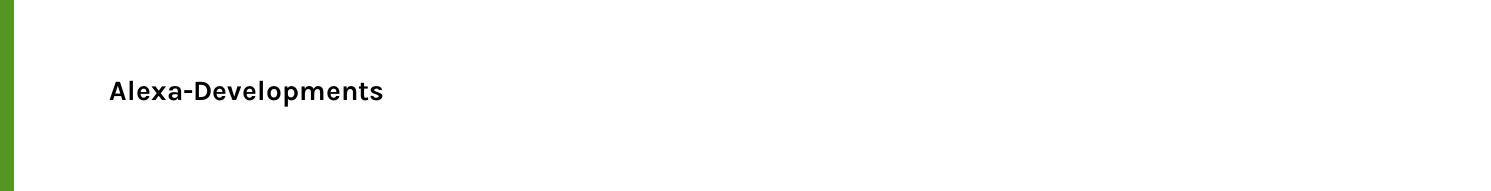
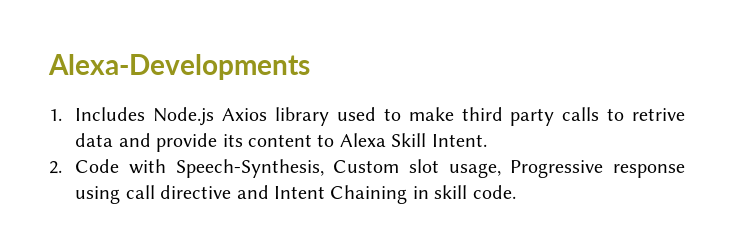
(384, 93) none -> [49,107,686,126] [75,133,487,152] [49,159,685,178] [75,185,516,204] // 1. Includes Node.js Axios library used to make third party calls to retrive data and provide its content to Alexa Skill Intent. // 2. Code with Speech-Synthesis, Custom slot usage, Progressive response using call directive and Intent Chaining in skill code.

